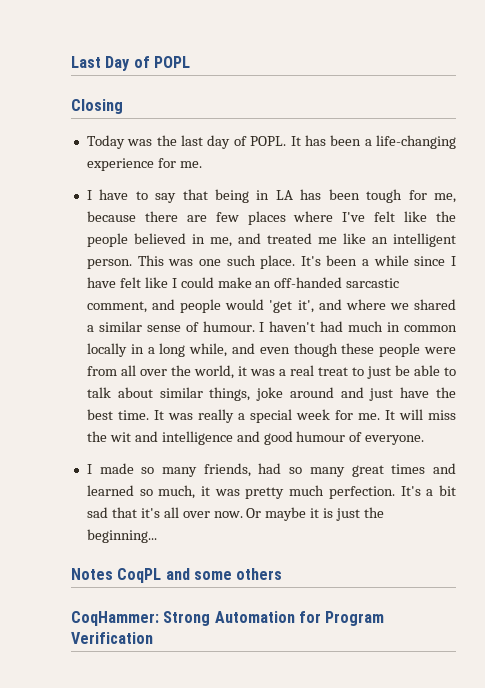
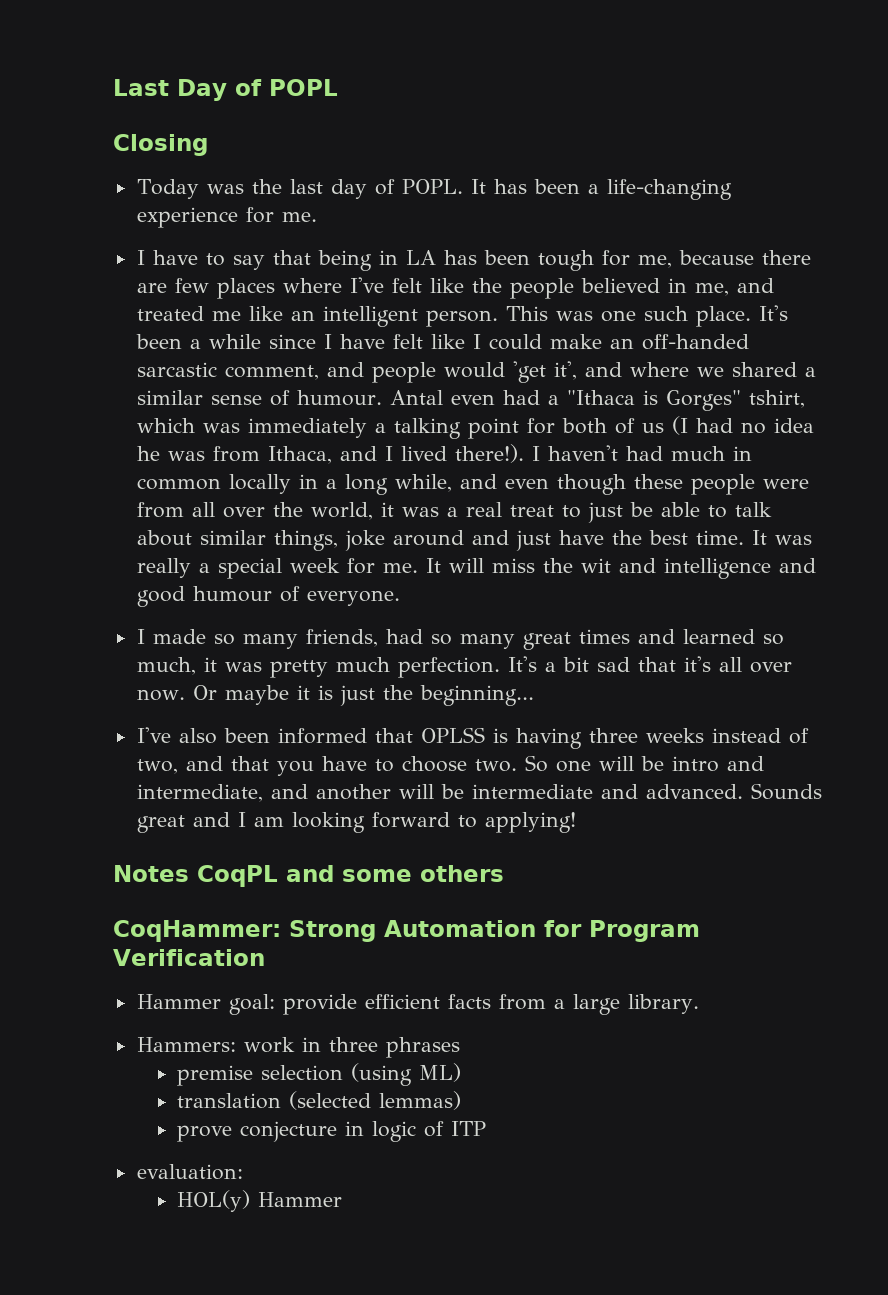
(255, 326) none -> [389,390,805,411] [136,416,814,439] [136,444,524,464] Antal even had a "Ithaca is Gorges" tshirt, which was immediately a talking point for both of us (I had no idea he was from Ithaca, and I lived there!).
(157, 536) none -> [136,727,809,749] [136,755,764,776] [136,783,822,802] [136,812,576,833] // I've also been informed that OPLSS is having three weeks instead of two, and that you have to choose two. So one will be intro and intermediate, and another will be intermediate and advanced. Sounds great and I am looking forward to applying!
(153, 638) none -> [136,994,699,1015] [136,1037,460,1058] [177,1063,462,1086] [177,1091,462,1110] [177,1121,487,1142] [136,1164,243,1180] [177,1190,343,1212] // Hammer goal: provide efficient facts from a large library. // Hammers: work in three phrases // premise selection (using ML) // translation (selected lemmas) // prove conjecture in logic of ITP // evaluation: // HOL(y) Hammer

